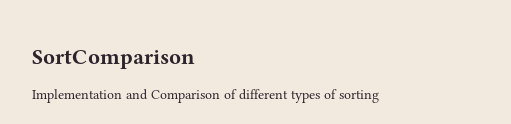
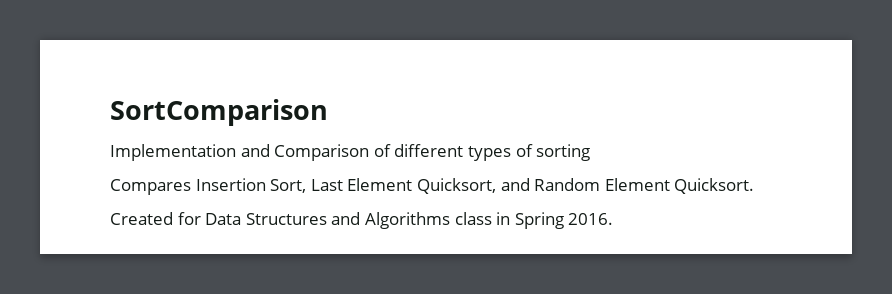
(379, 96) none -> [110,178,755,195] [110,212,614,229] // Compares Insertion Sort, Last Element Quicksort, and Random Element Quicksort. // Created for Data Structures and Algorithms class in Spring 2016.

